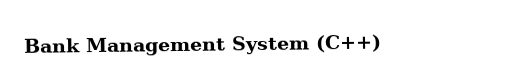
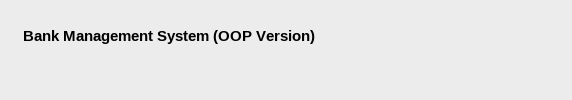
[315,34,382,53] (C++) -> [213,30,316,44] (OOP Version)

